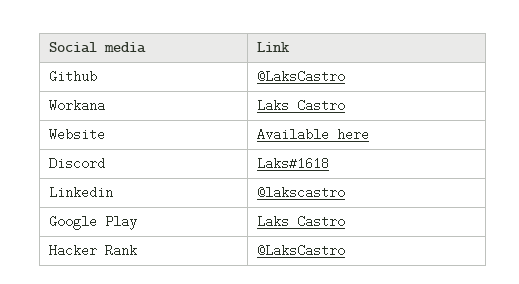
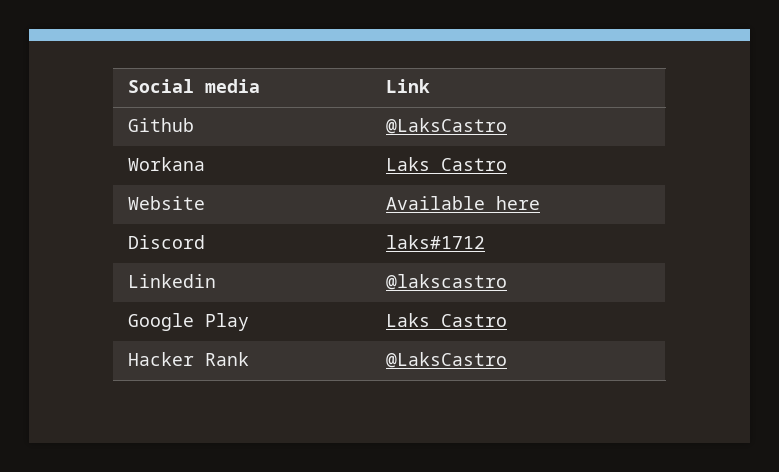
[257,157,330,170] Laks#1618 -> [385,235,485,249] laks#1712

